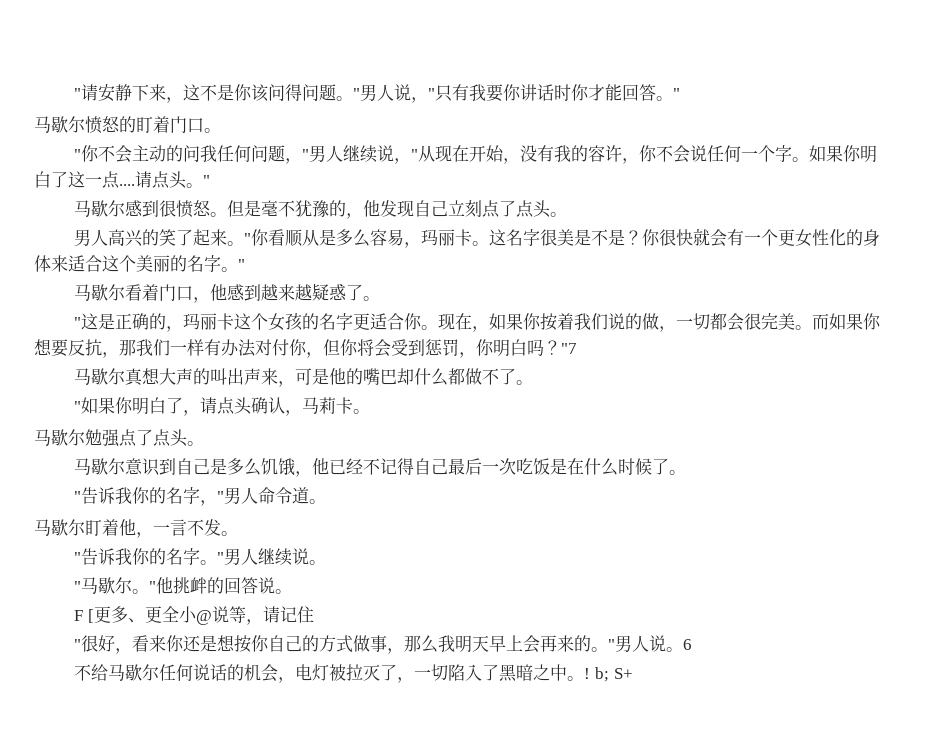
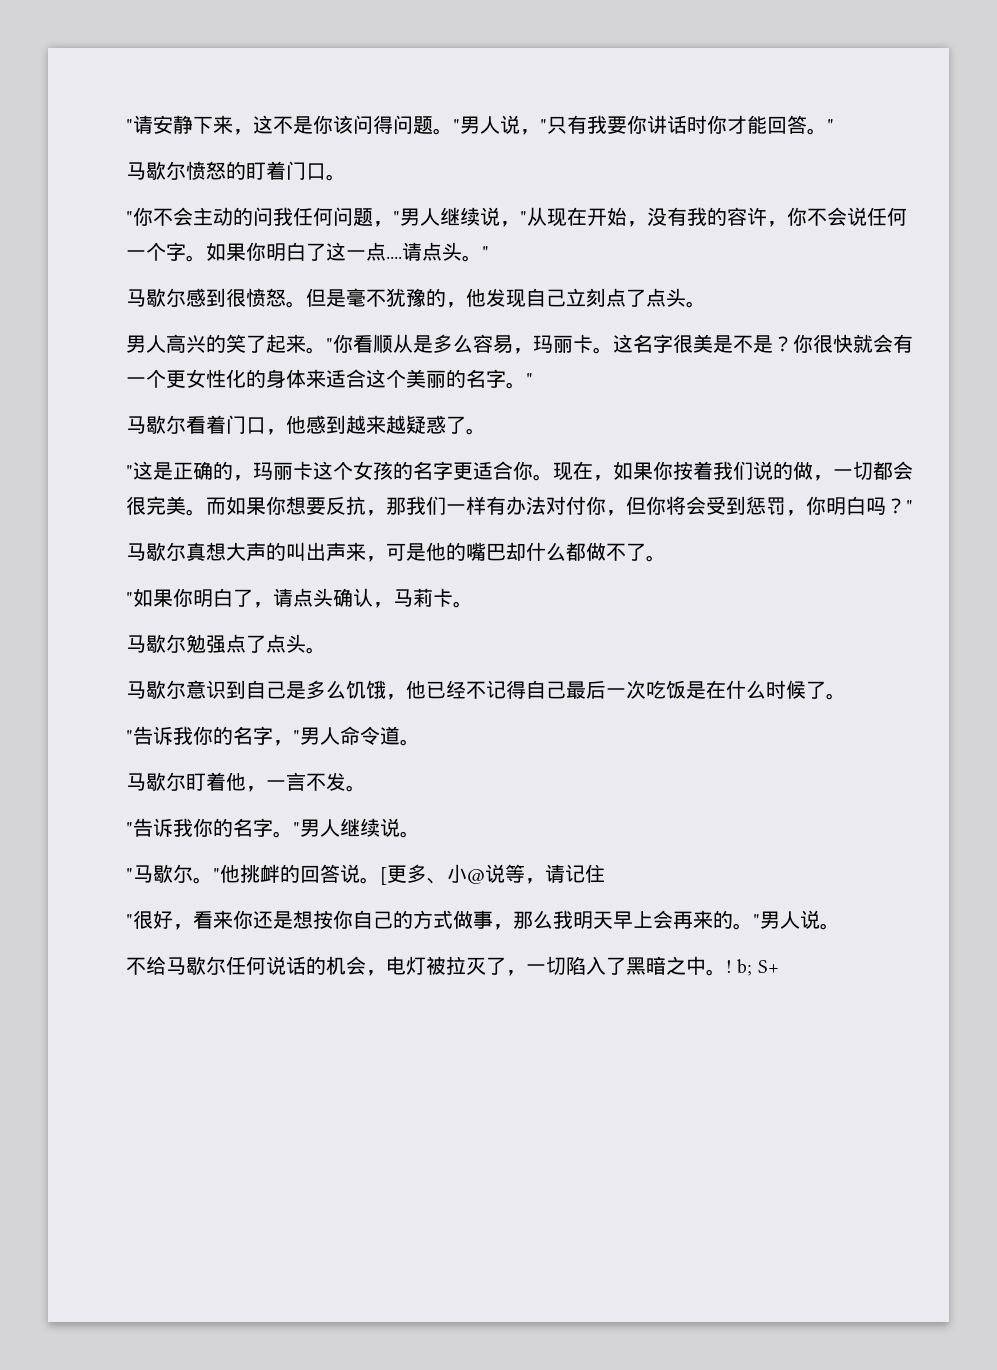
[561,343,577,354] "7 -> [906,500,913,513] "
[74,610,84,621] // F -> (380, 880) none
[144,606,179,623] 更全 -> (447, 881) none
[683,639,693,650] 6 -> (840, 926) none

